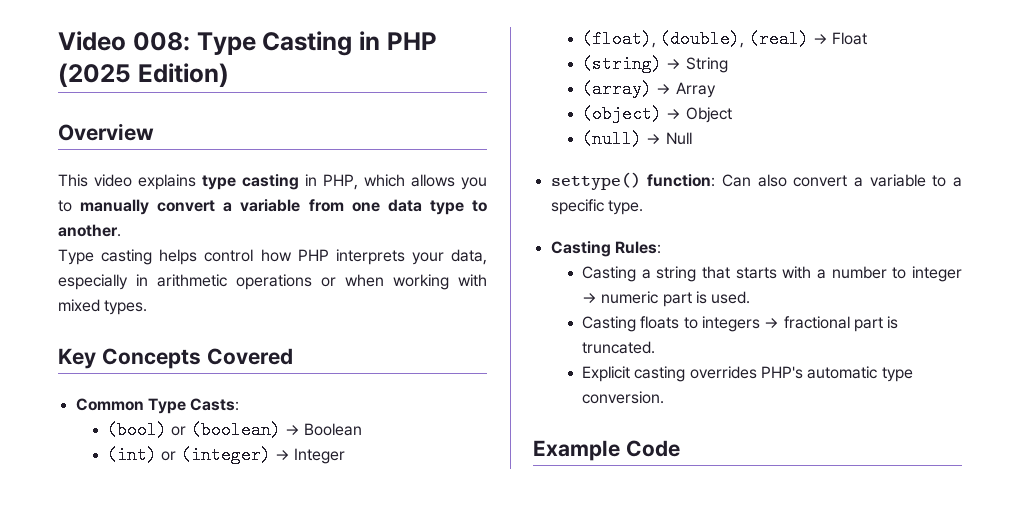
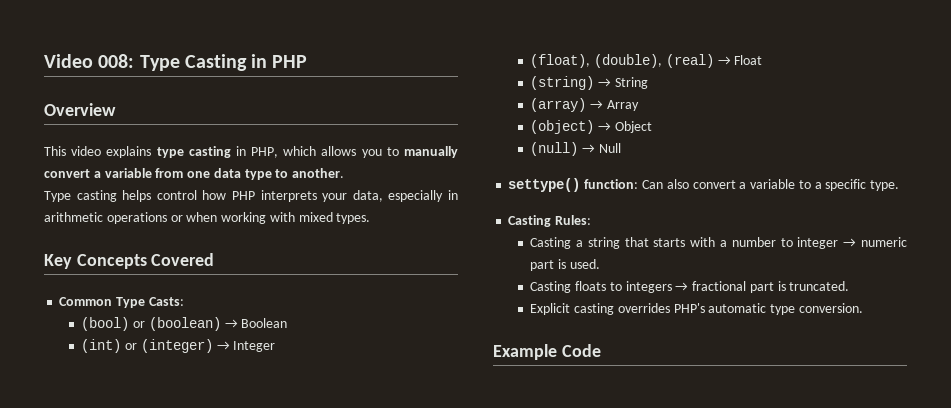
[58,63,229,87] (2025 Edition) -> (308, 61) none

